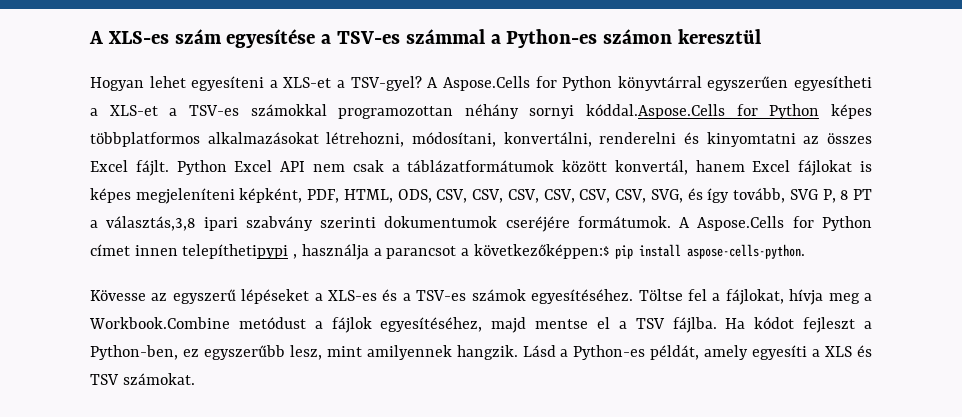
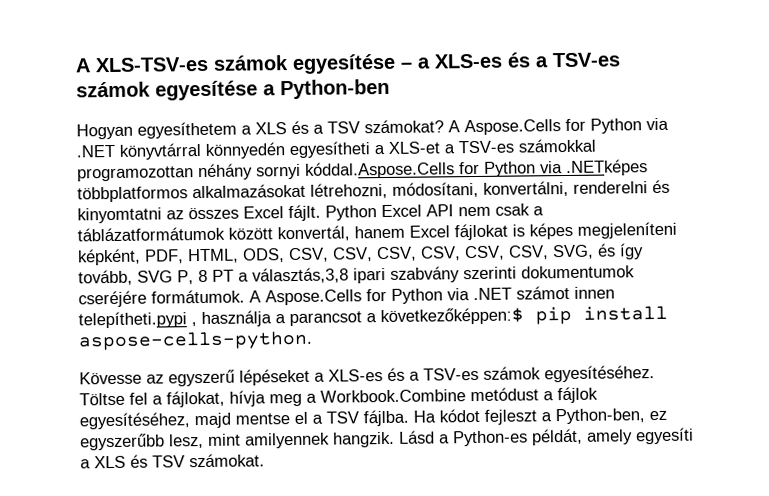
[89,29,762,48] [90,76,789,91] A XLS-es szám egyesítése a TSV-es számmal a Python-es számon keresztül // Hogyan lehet egyesíteni a XLS-et a TSV-gyel? A Aspose.Cells for Python könyvtárral egyszerűen -> [75,52,621,74] [76,78,390,101] [76,117,669,140] [76,142,286,160] A XLS-TSV-es számok egyesítése – a XLS-es és a TSV-es számok egyesítése a Python-ben // Hogyan egyesíthetem a XLS és a TSV számokat? A Aspose.Cells for Python via .NET könyvtárral könnyedén
[830,104,872,119] képes -> [540,159,648,176] via .NETképes
[90,244,289,259] címet innen telepíthetipypi -> [447,285,615,301] [78,311,187,329] via .NET számot innen telepítheti.pypi

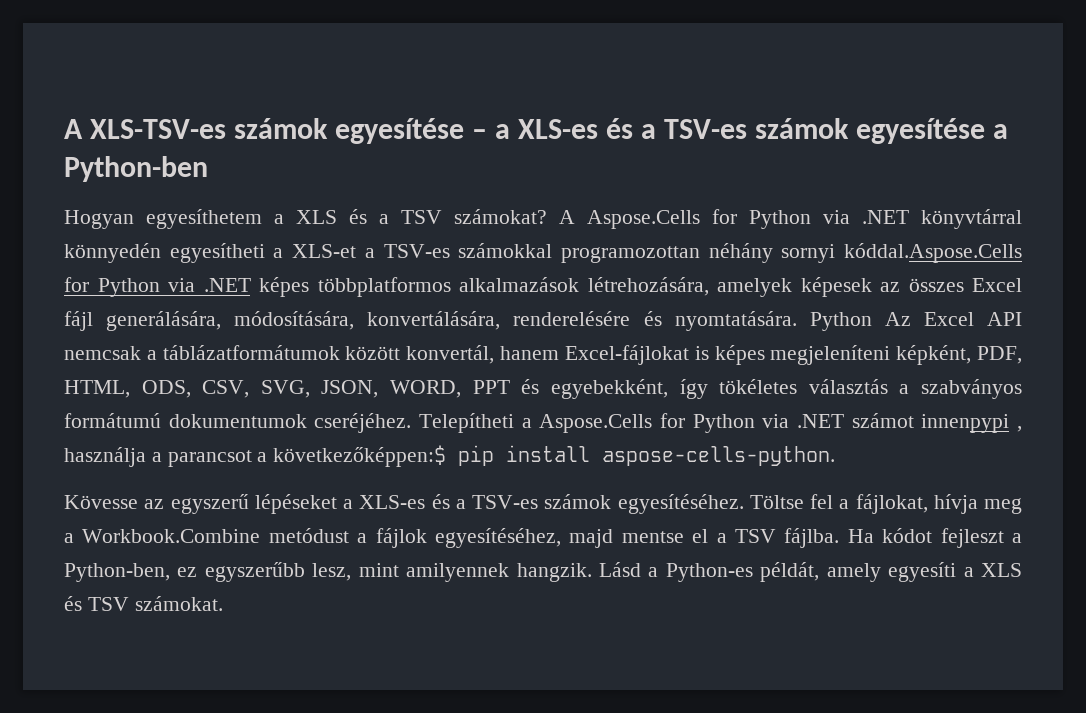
[566,159,648,176] [77,179,670,203] [77,203,530,224] .NETképes többplatformos alkalmazásokat létrehozni, módosítani, konvertálni, renderelni és kinyomtatni az összes Excel fájlt. Python Excel API nem csak -> [203,277,1022,297] [64,311,1023,331] [64,346,141,360] .NET képes többplatformos alkalmazások létrehozására, amelyek képesek az összes Excel fájl generálására, módosítására, konvertálására, renderelésére és nyomtatására. Python Az Excel API nemcsak
[409,223,508,241] Excel fájlokat -> [564,345,689,365] Excel-fájlokat
[332,243,644,262] [78,265,635,286] [78,289,261,308] CSV, CSV, CSV, CSV, CSV, SVG, és így tovább, SVG P, 8 PT a választás,3,8 ipari szabvány szerinti dokumentumok cseréjére formátumok. A -> [260,379,1023,399] [64,413,532,433] SVG, JSON, WORD, PPT és egyebekként, így tökéletes választás a szabványos formátumú dokumentumok cseréjéhez. Telepítheti a
[574,286,615,299] [78,311,187,329] innen telepítheti.pypi -> [921,414,1010,433] innenpypi

